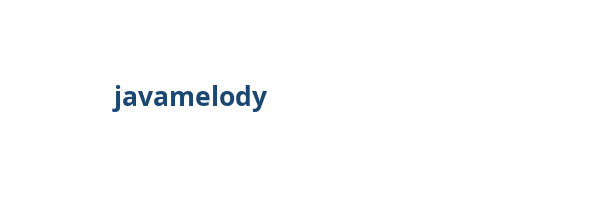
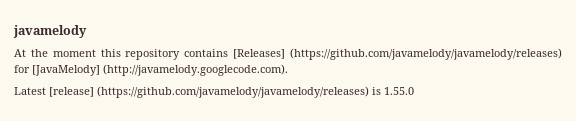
(268, 98) none -> [14,48,562,60] [14,64,288,76] [14,86,414,98] // At the moment this repository contains [Releases] (https://github.com/javamelody/javamelody/releases) for [JavaMelody] (http://javamelody.googlecode.com). // Latest [release] (https://github.com/javamelody/javamelody/releases) is 1.55.0

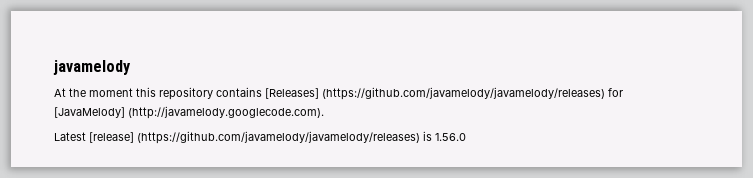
[384,87,414,95] 1.55.0 -> [435,133,466,141] 1.56.0

